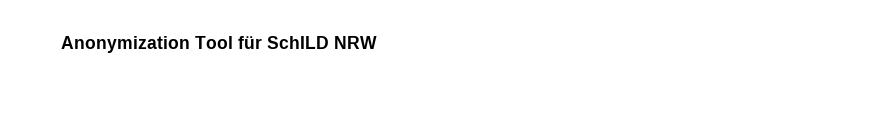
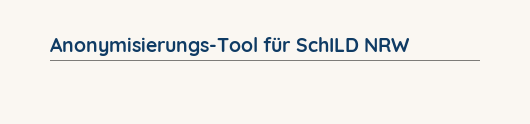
[61,36,233,53] Anonymization Tool -> [50,37,258,56] Anonymisierungs-Tool

